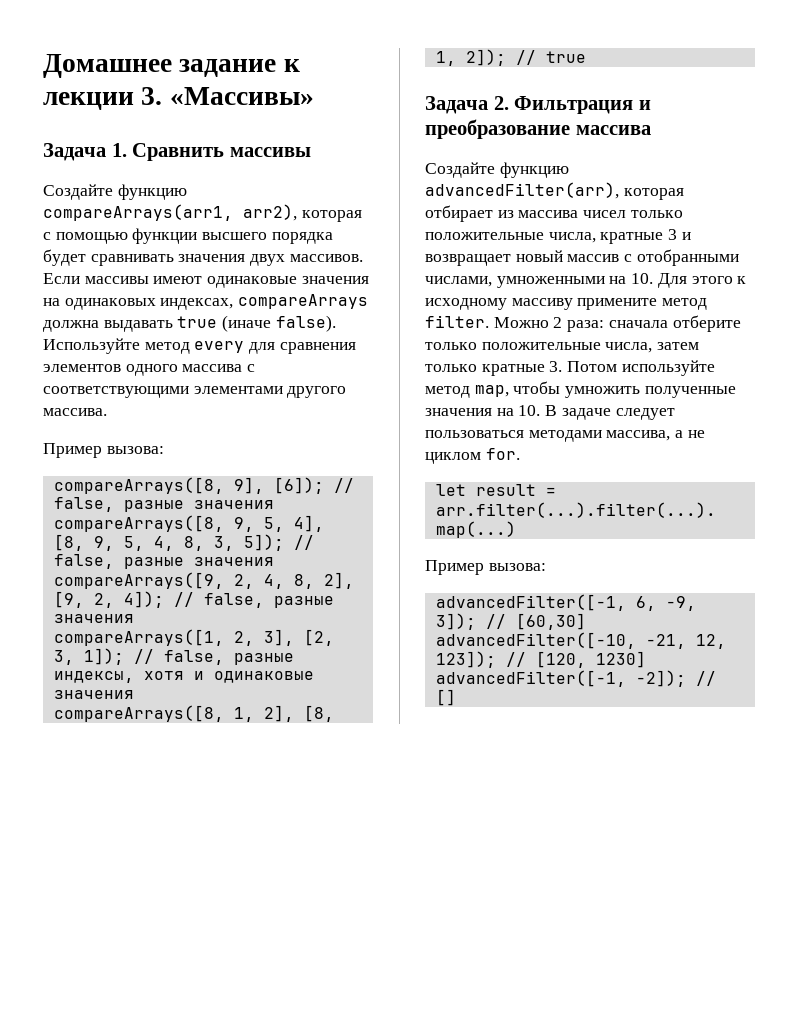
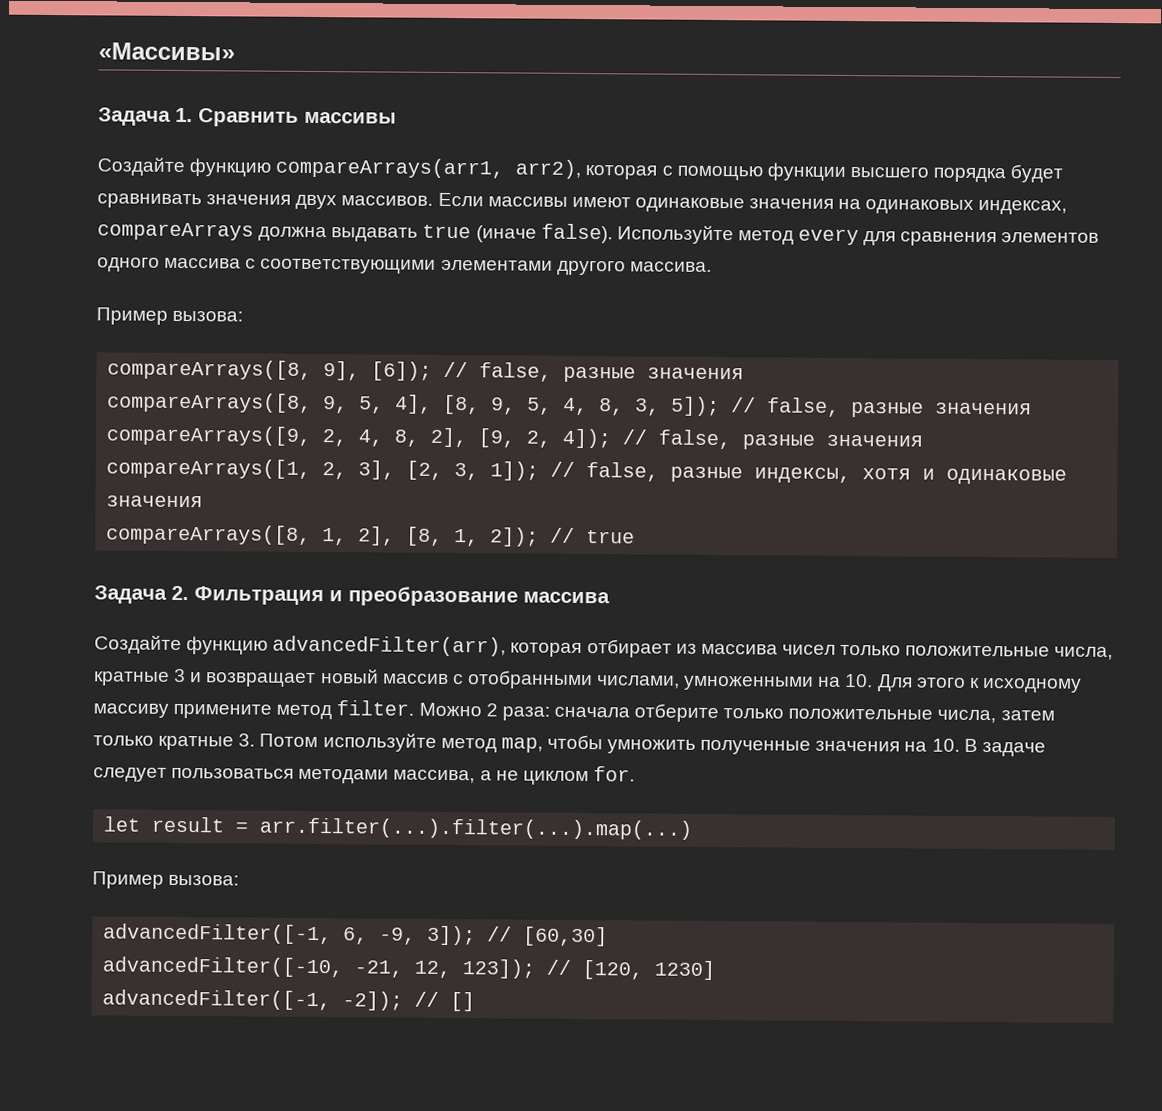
[43,54,300,78] [43,87,163,110] Домашнее задание к лекции 3. -> (98, 51) none

